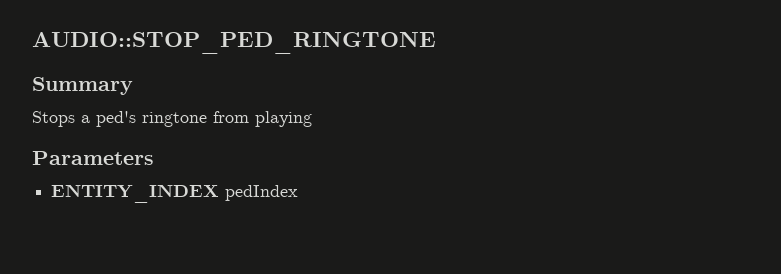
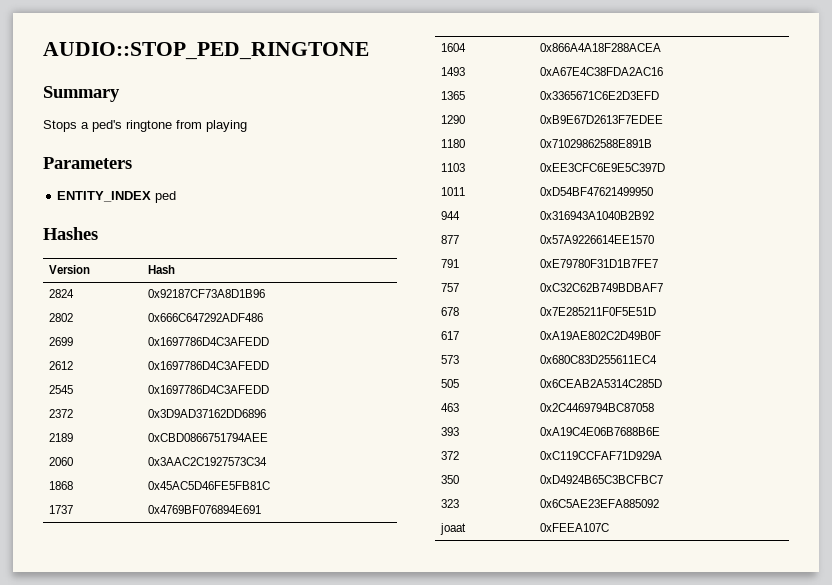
[225,185,299,201] pedIndex -> [155,191,177,203] [43,227,98,240] [49,265,91,274] [148,265,176,274] [49,289,75,298] [148,289,266,298] [49,313,74,322] [148,313,264,322] [49,337,74,346] [148,337,270,346] [49,361,74,370] [148,361,270,370] [49,385,74,394] [148,385,270,394] [49,409,74,418] [148,409,267,418] [49,433,74,442] [148,433,269,442] [49,457,74,466] [148,457,268,466] [49,481,74,490] [148,481,271,490] [49,505,74,514] [148,505,262,514] [441,43,467,52] [540,43,662,52] [441,67,466,76] [540,67,664,76] [441,91,466,100] [540,91,660,100] [441,115,466,124] [540,115,664,124] [441,139,466,148] [540,139,653,148] [441,163,466,172] [540,163,666,172] [441,187,466,196] [540,187,654,196] [441,211,461,220] [540,211,655,220] [441,235,460,244] [540,235,655,244] [441,259,460,268] [540,259,659,268] [441,283,460,292] [540,283,664,292] [441,307,460,316] [540,307,657,316] [441,331,460,340] [540,331,662,340] [441,355,460,364] [540,355,658,364] [441,379,460,388] [540,379,663,388] [441,403,460,412] [540,403,655,412] [441,427,460,436] [540,427,661,436] [441,451,460,460] [540,451,663,460] [441,475,460,484] [540,475,664,484] [441,499,460,508] [540,499,660,508] [440,523,467,535] [540,523,610,532] ped // Hashes // Version | Hash // 2824 | 0x92187CF73A8D1B96 // 2802 | 0x666C647292ADF486 // 2699 | 0x1697786D4C3AFEDD // 2612 | 0x1697786D4C3AFEDD // 2545 | 0x1697786D4C3AFEDD // 2372 | 0x3D9AD37162DD6896 // 2189 | 0xCBD0866751794AEE // 2060 | 0x3AAC2C1927573C34 // 1868 | 0x45AC5D46FE5FB81C // 1737 | 0x4769BF076894E691 // 1604 | 0x866A4A18F288ACEA // 1493 | 0xA67E4C38FDA2AC16 // 1365 | 0x3365671C6E2D3EFD // 1290 | 0xB9E67D2613F7EDEE // 1180 | 0x71029862588E891B // 1103 | 0xEE3CFC6E9E5C397D // 1011 | 0xD54BF47621499950 // 944 | 0x316943A1040B2B92 // 877 | 0x57A9226614EE1570 // 791 | 0xE79780F31D1B7FE7 // 757 | 0xC32C62B749BDBAF7 // 678 | 0x7E285211F0F5E51D // 617 | 0xA19AE802C2D49B0F // 573 | 0x680C83D255611EC4 // 505 | 0x6CEAB2A5314C285D // 463 | 0x2C4469794BC87058 // 393 | 0xA19C4E06B7688B6E // 372 | 0xC119CCFAF71D929A // 350 | 0xD4924B65C3BCFBC7 // 323 | 0x6C5AE23EFA885092 // joaat | 0xFEEA107C

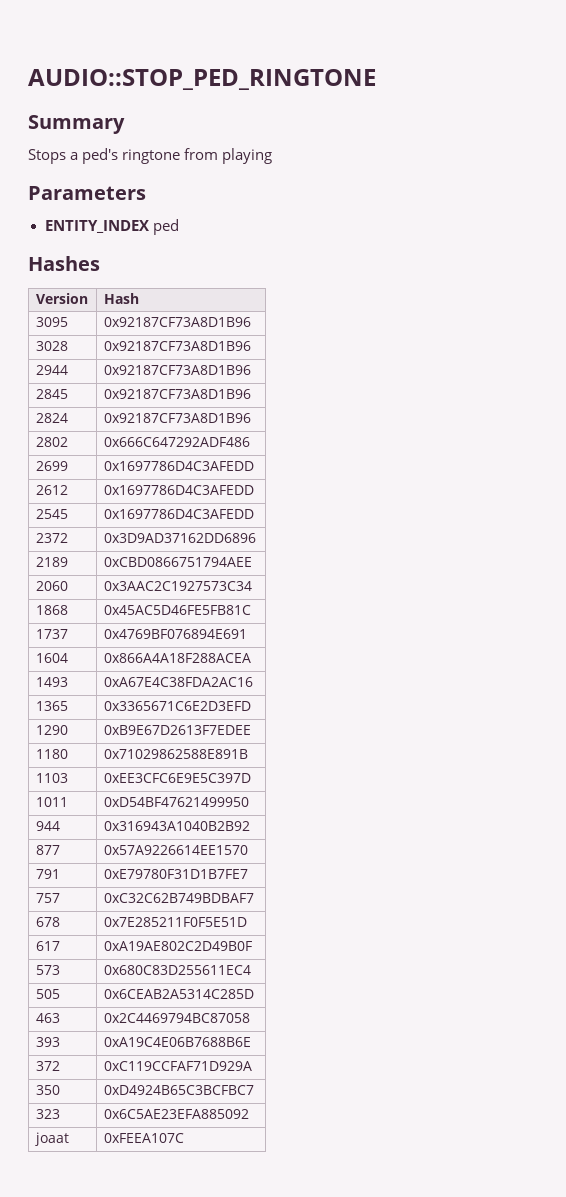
(176, 269) none -> [35,317,68,327] [103,317,251,327] [35,341,68,351] [103,341,251,351] [35,365,68,375] [103,365,251,375] [35,389,68,399] [103,389,251,399] // 3095 | 0x92187CF73A8D1B96 // 3028 | 0x92187CF73A8D1B96 // 2944 | 0x92187CF73A8D1B96 // 2845 | 0x92187CF73A8D1B96

